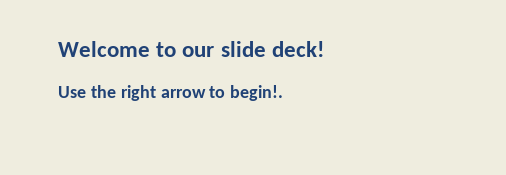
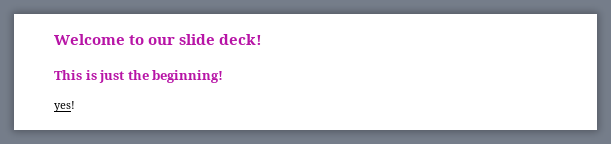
[58,85,284,101] Use the right arrow to begin!. -> [54,70,224,83] [54,101,75,112] This is just the beginning! // yes!

